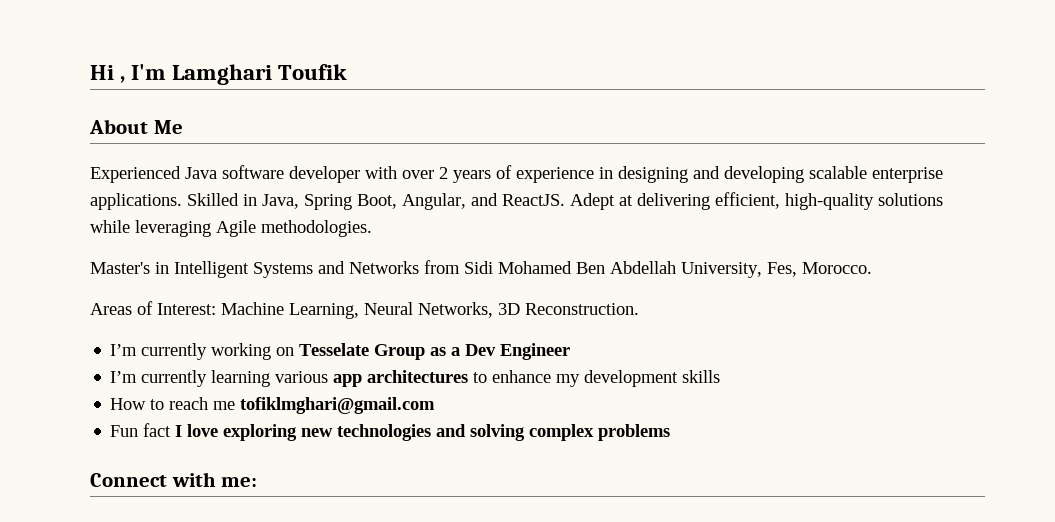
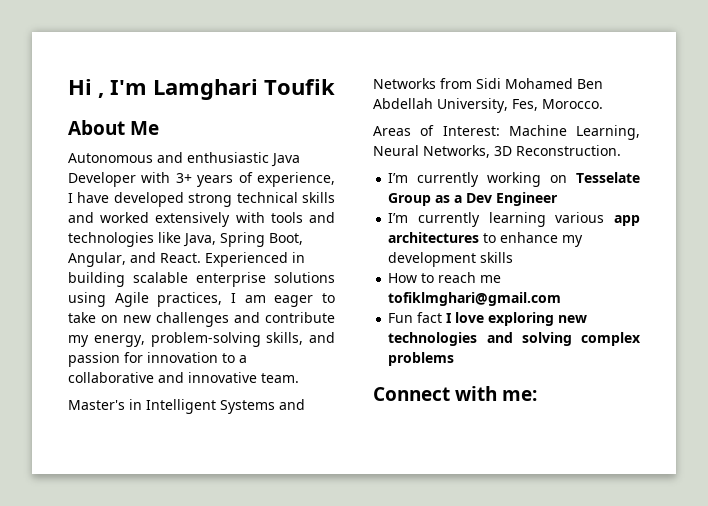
[90,165,943,183] [90,193,257,210] Experienced Java software developer with over 2 years of experience in designing and developing scalable enterprise applications. Skilled in -> [68,152,300,167] [68,172,335,187] [68,192,335,207] [68,212,335,227] [68,232,181,247] Autonomous and enthusiastic Java Developer with 3+ years of experience, I have developed strong technical skills and worked extensively with tools and technologies like
[502,192,943,210] [90,220,372,237] ReactJS. Adept at delivering efficient, high-quality solutions while leveraging Agile methodologies. -> [160,252,305,267] [68,272,335,287] [68,292,335,307] [68,312,335,327] [68,332,335,347] [68,352,247,367] [68,372,299,383] React. Experienced in building scalable enterprise solutions using Agile practices, I am eager to take on new challenges and contribute my energy, problem-solving skills, and passion for innovation to a collaborative and innovative team.

